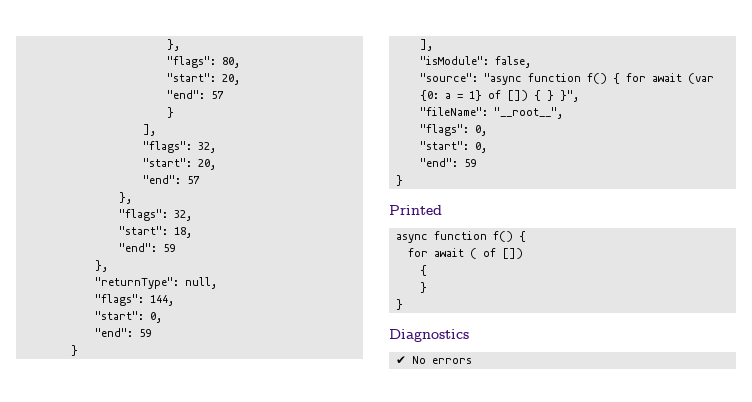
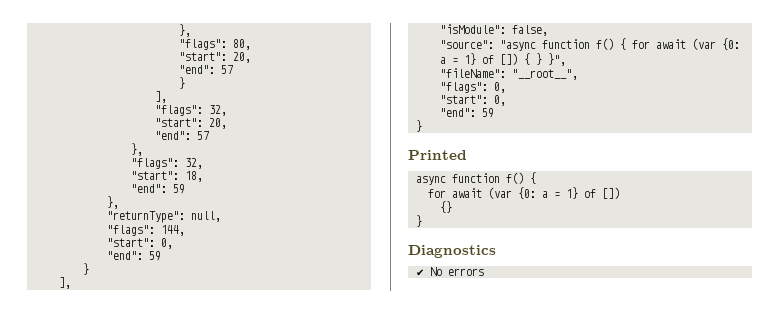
[469,248,477,259] ( -> [487,187,578,199] (var {0: a = 1}
[419,265,427,276] [419,282,427,293] { // } -> [439,201,452,213] {}

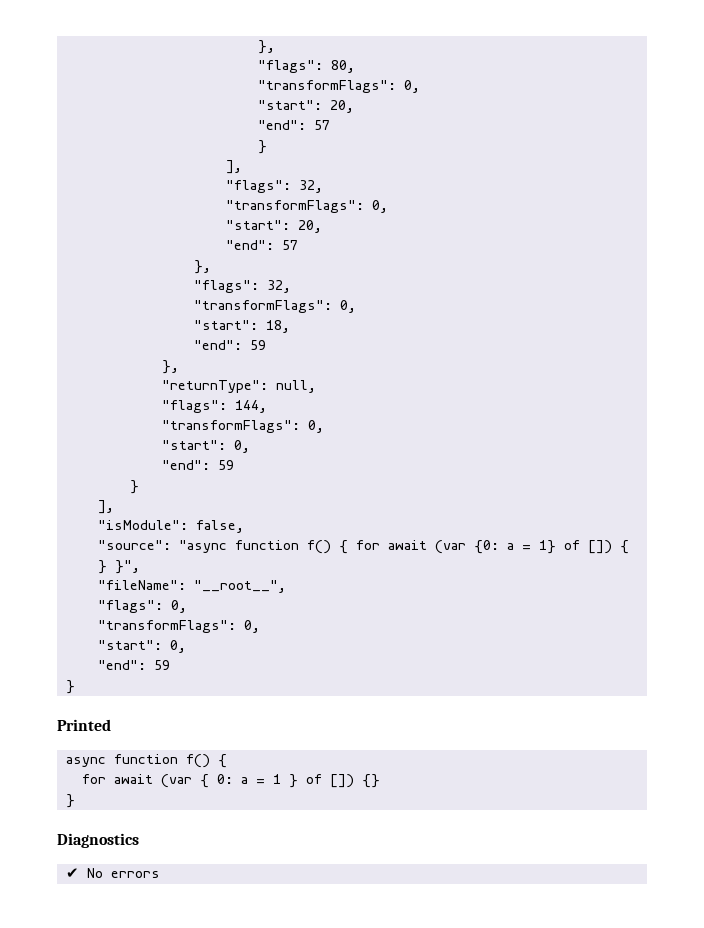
(251, 44) none -> [257,80,420,93] // "transformFlags": 0,
(227, 110) none -> [225,200,388,213] // "transformFlags": 0,
(203, 163) none -> [193,300,356,313] // "transformFlags": 0,
(185, 230) none -> [161,420,324,433] // "transformFlags": 0,
(506, 87) none -> [97,620,260,633] // "transformFlags": 0,
[517,187,620,199] {0: a = 1} of []) // -> [199,774,354,788] { 0: a = 1 } of [])

